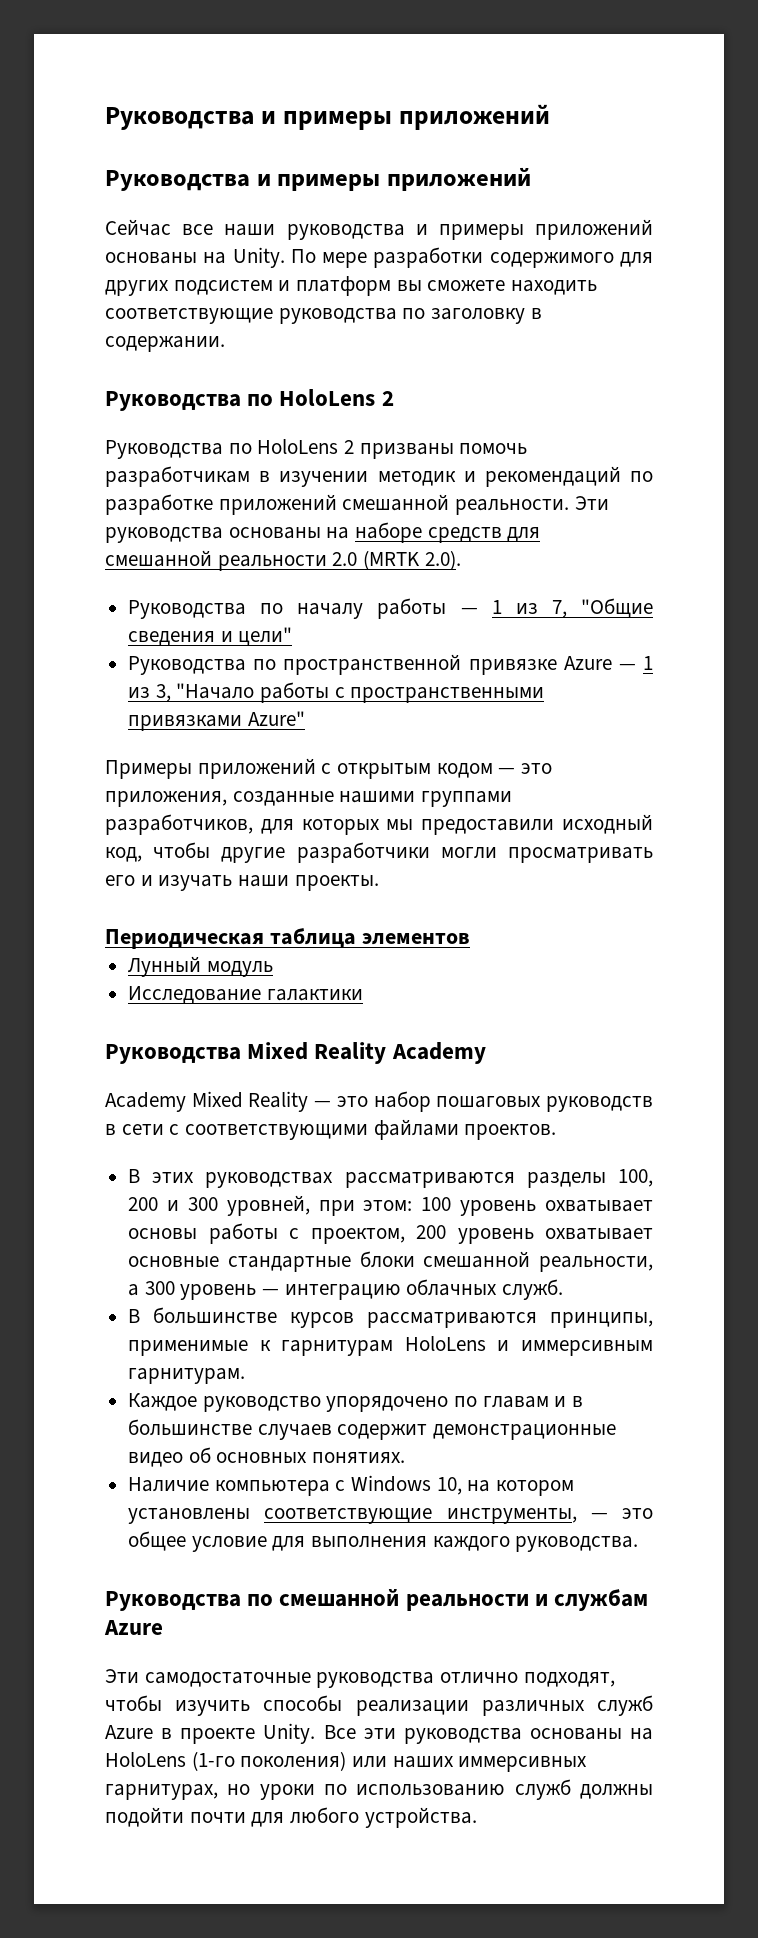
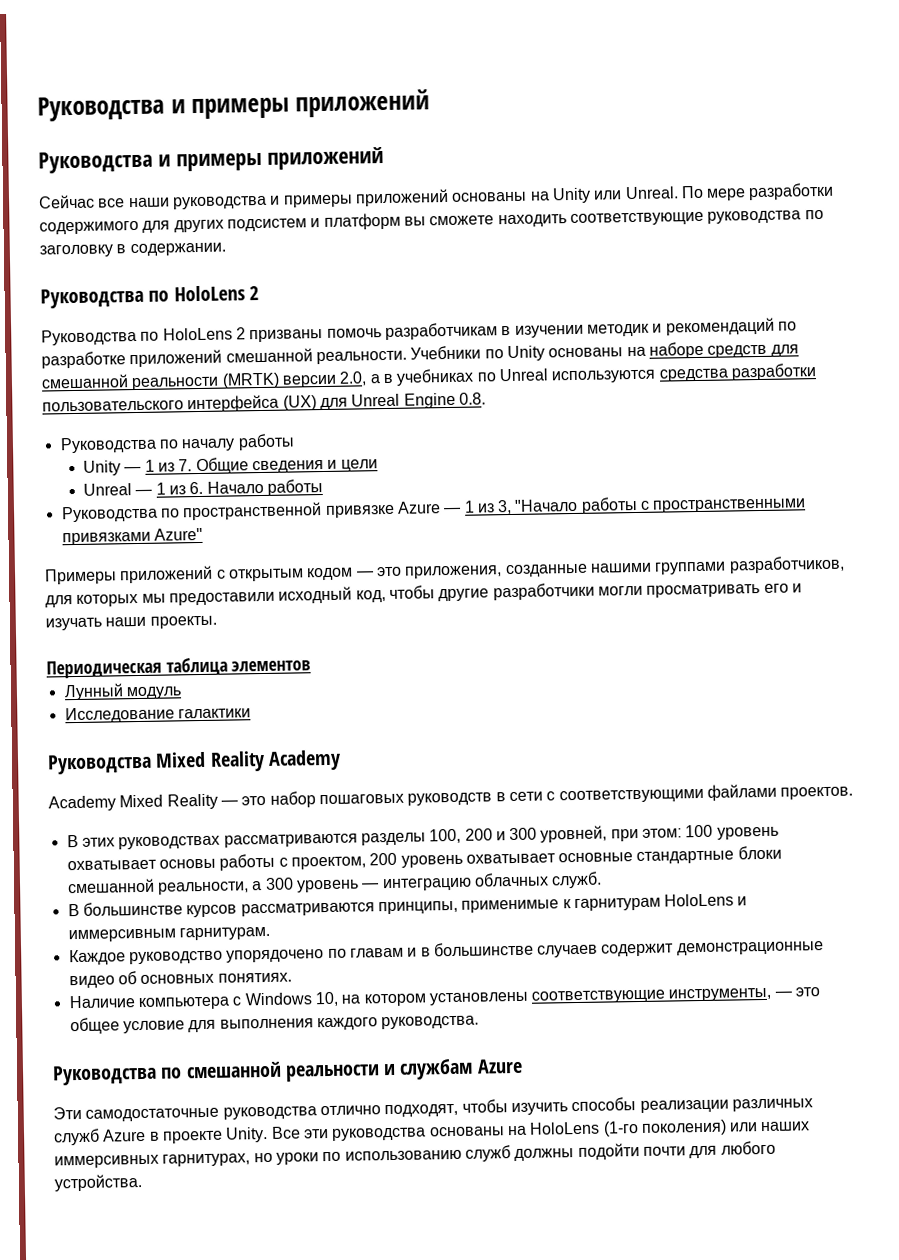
[232,247,285,268] Unity. -> [551,186,679,204] Unity или Unreal.
[574,496,609,510] [105,527,223,543] Эти руководства -> [410,345,545,362] Учебники по Unity
[332,550,461,570] 2.0 (MRTK 2.0). -> [221,363,817,389] [42,392,486,413] (MRTK) версии 2.0, а в учебниках по Unreal используются средства разработки пользовательского интерфейса (UX) для Unreal Engine 0.8.
[460,598,653,618] [128,627,293,646] — 1 из 7, "Общие сведения и цели" -> [83,457,378,476] [83,479,324,496] // Unity — 1 из 7. Общие сведения и цели // Unreal — 1 из 6. Начало работы

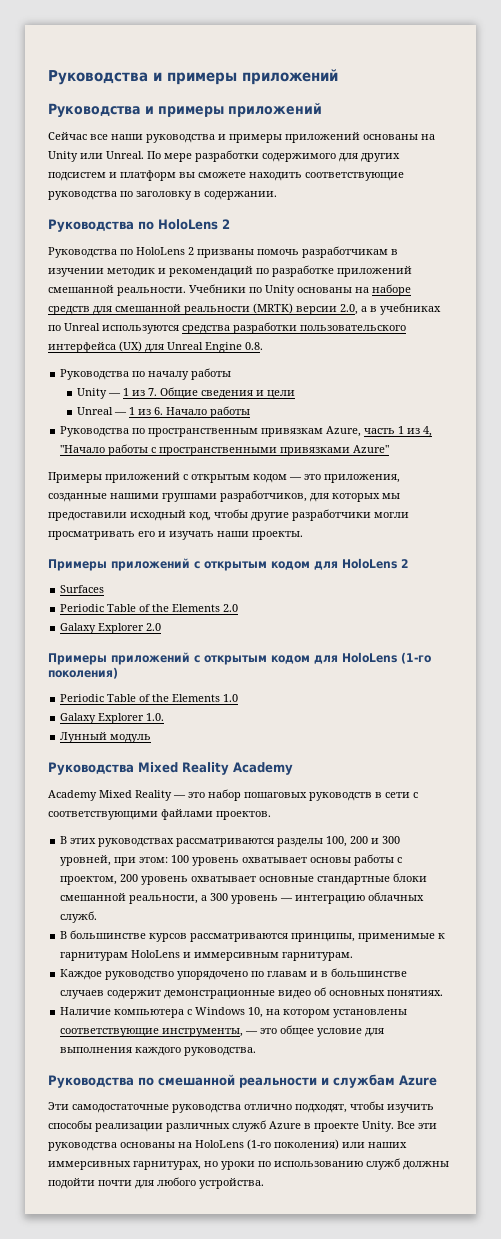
[182,499,513,521] пространственной привязке Azure — 1 из 3, -> [148,426,433,437] пространственным привязкам Azure, часть 1 из 4,
[46,657,312,679] Периодическая таблица элементов -> [48,558,409,571] [60,585,105,593] [60,604,239,612] [60,623,162,634] [48,652,431,665] [48,667,118,679] [60,694,239,702] [60,713,165,724] Примеры приложений с открытым кодом для HoloLens 2 // Surfaces // Periodic Table of the Elements 2.0 // Galaxy Explorer 2.0 // Примеры приложений с открытым кодом для HoloLens (1-го поколения) // Periodic Table of the Elements 1.0 // Galaxy Explorer 1.0.
[64,706,251,724] // Исследование галактики -> (152, 738) none

